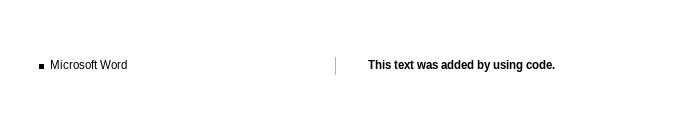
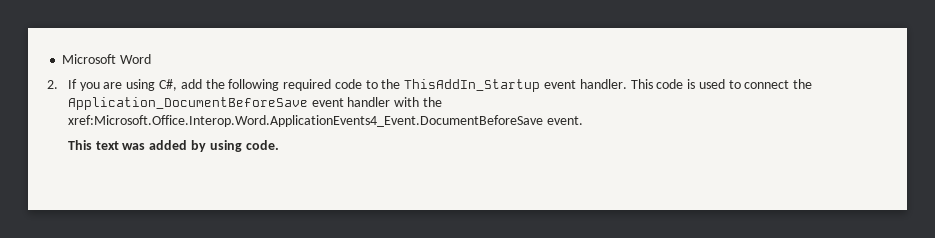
(127, 64) none -> [47,79,813,92] [67,97,443,110] [67,115,583,127] // 2. If you are using C#, add the following required code to the ThisAddIn_Startup event handler. This code is used to connect the Application_DocumentBeforeSave event handler with the xref:Microsoft.Office.Interop.Word.ApplicationEvents4_Event.DocumentBeforeSave event.

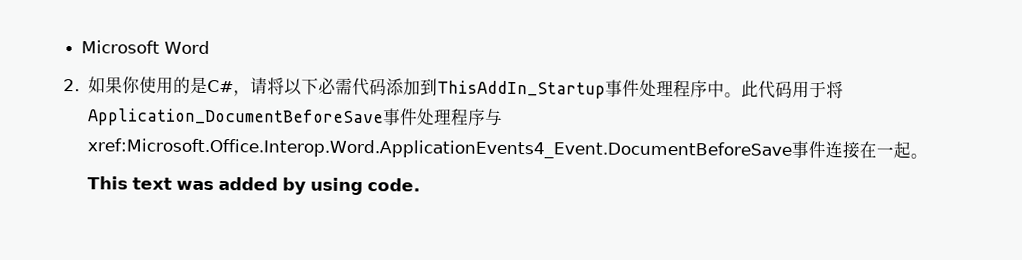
[67,79,813,92] [67,97,443,110] [67,115,583,127] If you are using C#, add the following required code to the ThisAddIn_Startup event handler. This code is used to connect the Application_DocumentBeforeSave event handler with the xref:Microsoft.Office.Interop.Word.ApplicationEvents4_Event.DocumentBeforeSave event. -> [88,76,845,99] [88,108,504,128] [87,138,929,160] 如果你使用的是C#，请将以下必需代码添加到ThisAddIn_Startup事件处理程序中。此代码用于将Application_DocumentBeforeSave事件处理程序与xref:Microsoft.Office.Interop.Word.ApplicationEvents4_Event.DocumentBeforeSave事件连接在一起。

